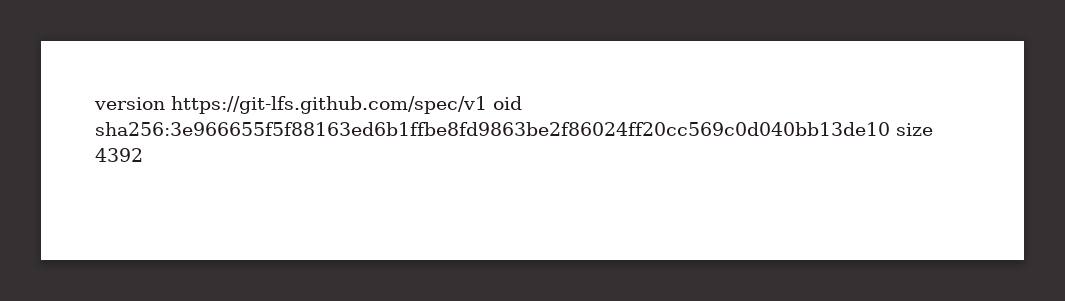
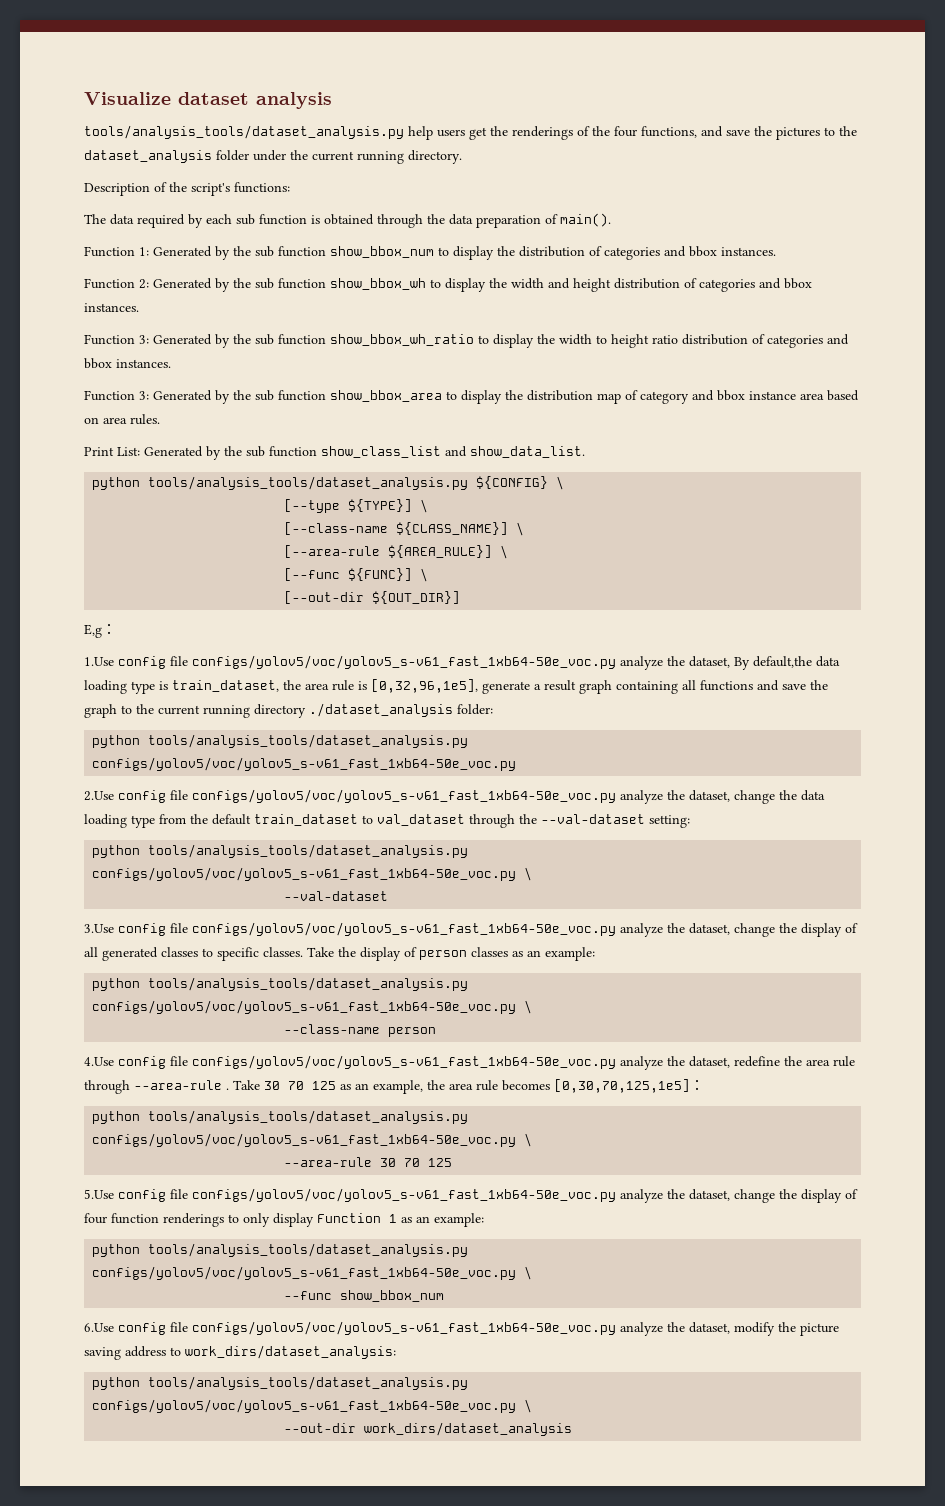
[94,96,522,114] [95,122,933,136] [95,148,143,162] version https://git-lfs.github.com/spec/v1 oid sha256:3e966655f5f88163ed6b1ffbe8fd9863be2f86024ff20cc569c0d040bb13de10 size 4392 -> [84,92,332,109] [84,125,857,140] [84,150,462,164] [84,182,290,196] [84,213,611,228] [84,246,776,260] [84,278,812,292] [84,303,139,312] [84,334,849,348] [84,358,171,369] [84,390,859,404] [84,414,160,425] [84,446,585,460] [92,476,565,490] [284,499,429,513] [284,522,525,536] [284,545,509,559] [284,568,429,582] [284,591,461,604] [84,624,116,638] [84,655,840,670] [84,679,828,694] [84,703,493,718] [92,734,469,748] [92,757,517,771] [84,789,825,804] [84,814,690,828] [92,844,469,858] [92,867,533,881] [284,891,389,901] [84,922,858,937] [84,947,595,961] [92,977,469,991] [92,1000,533,1014] [284,1024,437,1037] [84,1055,855,1070] [84,1079,704,1094] [92,1110,469,1124] [92,1133,533,1147] [284,1157,453,1167] [84,1188,858,1203] [84,1213,484,1227] [92,1243,469,1257] [92,1266,533,1280] [284,1290,445,1302] [84,1321,839,1336] [84,1345,396,1360] [92,1376,469,1390] [92,1399,533,1413] [284,1422,573,1436] Visualize dataset analysis // tools/analysis_tools/dataset_analysis.py help users get the renderings of the four functions, and save the pictures to the dataset_analysis folder under the current running directory. // Description of the script's functions: // The data required by each sub function is obtained through the data preparation of main(). // Function 1: Generated by the sub function show_bbox_num to display the distribution of categories and bbox instances. // Function 2: Generated by the sub function show_bbox_wh to display the width and height distribution of categories and bbox instances. // Function 3: Generated by the sub function show_bbox_wh_ratio to display the width to height ratio distribution of categories and bbox instances. // Function 3: Generated by the sub function show_bbox_area to display the distribution map of category and bbox instance area based on area rules. // Print List: Generated by the sub function show_class_list and show_data_list. // python tools/analysis_tools/dataset_analysis.py ${CONFIG} \ // [--type ${TYPE}] \ // [--class-name ${CLASS_NAME}] \ // [--area-rule ${AREA_RULE}] \ // [--func ${FUNC}] \ // [--out-dir ${OUT_DIR}] // E,g： // 1.Use config file configs/yolov5/voc/yolov5_s-v61_fast_1xb64-50e_voc.py analyze the dataset, By default,the data loading type is train_dataset, the area rule is [0,32,96,1e5], generate a result graph containing all functions and save the graph to the current running directory ./dataset_analysis folder: // python tools/analysis_tools/dataset_analysis.py configs/yolov5/voc/yolov5_s-v61_fast_1xb64-50e_voc.py // 2.Use config file configs/yolov5/voc/yolov5_s-v61_fast_1xb64-50e_voc.py analyze the dataset, change the data loading type from the default train_dataset to val_dataset through the --val-dataset setting: // python tools/analysis_tools/dataset_analysis.py configs/yolov5/voc/yolov5_s-v61_fast_1xb64-50e_voc.py \ // --val-dataset // 3.Use config file configs/yolov5/voc/yolov5_s-v61_fast_1xb64-50e_voc.py analyze the dataset, change the display of all generated classes to specific classes. Take the display of person classes as an example: // python tools/analysis_tools/dataset_analysis.py configs/yolov5/voc/yolov5_s-v61_fast_1xb64-50e_voc.py \ // --class-name person // 4.Use config file configs/yolov5/voc/yolov5_s-v61_fast_1xb64-50e_voc.py analyze the dataset, redefine the area rule through --area-rule . Take 30 70 125 as an example, the area rule becomes [0,30,70,125,1e5]： // python tools/analysis_tools/dataset_analysis.py configs/yolov5/voc/yolov5_s-v61_fast_1xb64-50e_voc.py \ // --area-rule 30 70 125 // 5.Use config file configs/yolov5/voc/yolov5_s-v61_fast_1xb64-50e_voc.py analyze the dataset, change the display of four function renderings to only display Function 1 as an example: // python tools/analysis_tools/dataset_analysis.py configs/yolov5/voc/yolov5_s-v61_fast_1xb64-50e_voc.py \ // --func show_bbox_num // 6.Use config file configs/yolov5/voc/yolov5_s-v61_fast_1xb64-50e_voc.py analyze the dataset, modify the picture saving address to work_dirs/dataset_analysis: // python tools/analysis_tools/dataset_analysis.py configs/yolov5/voc/yolov5_s-v61_fast_1xb64-50e_voc.py \ // --out-dir work_dirs/dataset_analysis

